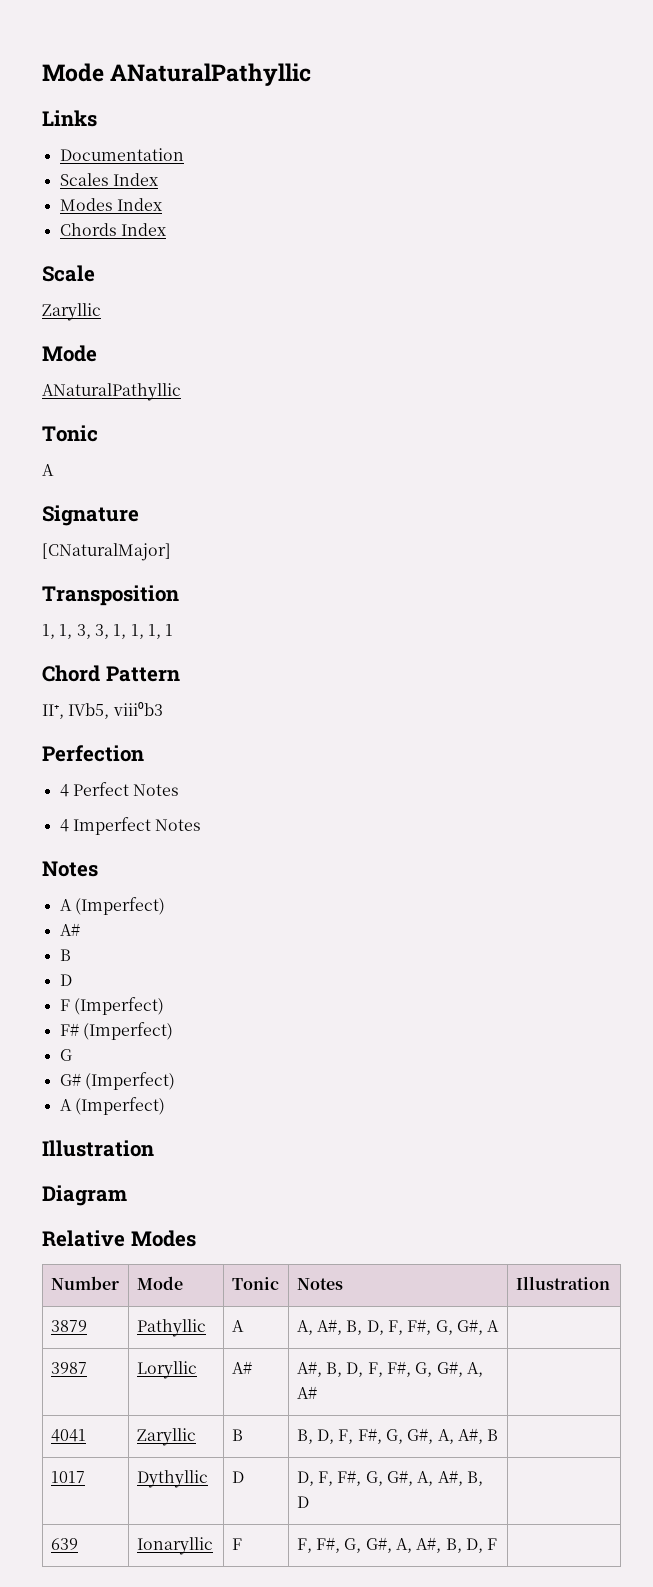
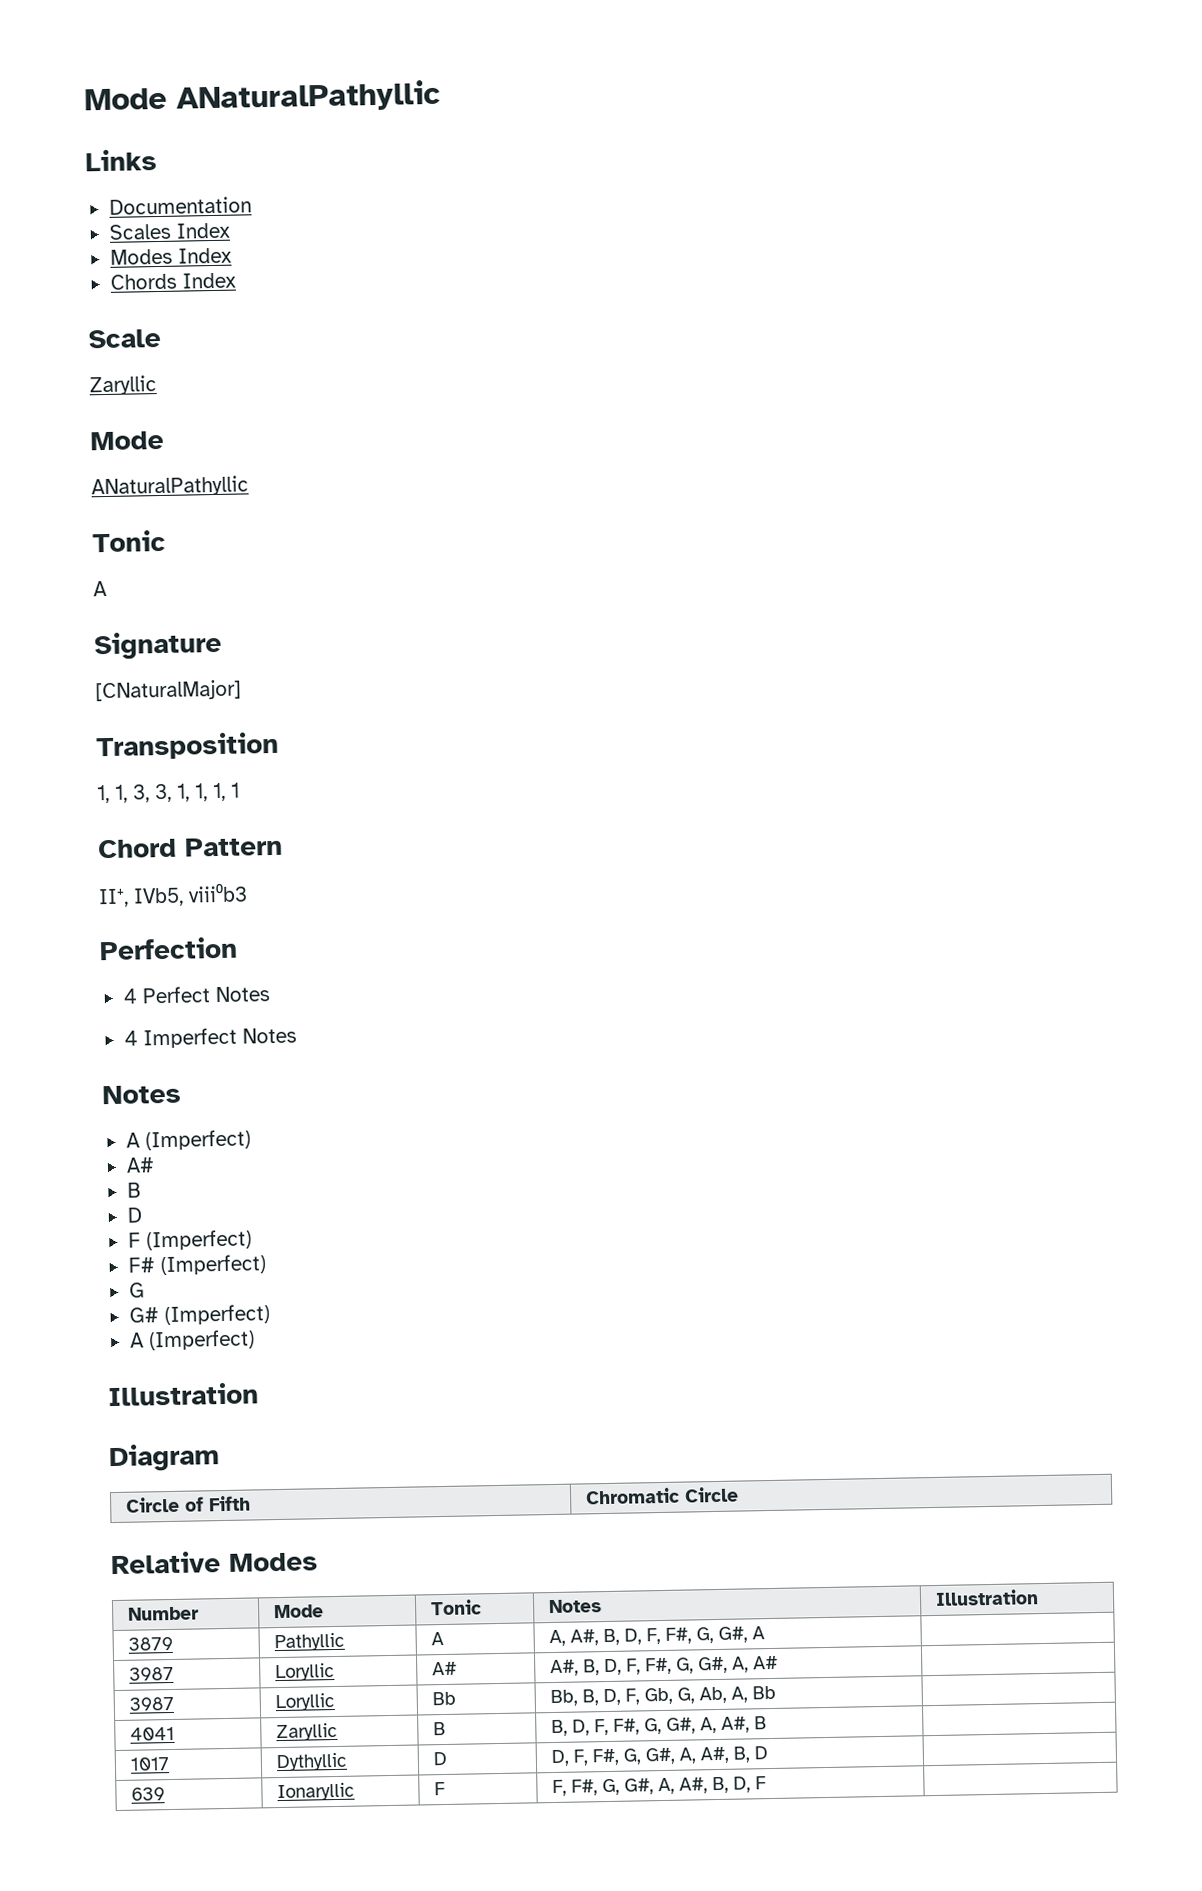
(127, 1195) none -> [126,1495,252,1513] [585,1486,740,1505] // Circle of Fifth | Chromatic Circle
(317, 1392) none -> [129,1696,175,1711] [275,1692,336,1712] [432,1691,457,1706] [550,1685,777,1707] // 3987 | Loryllic | Bb | Bb, B, D, F, Gb, G, Ab, A, Bb |

